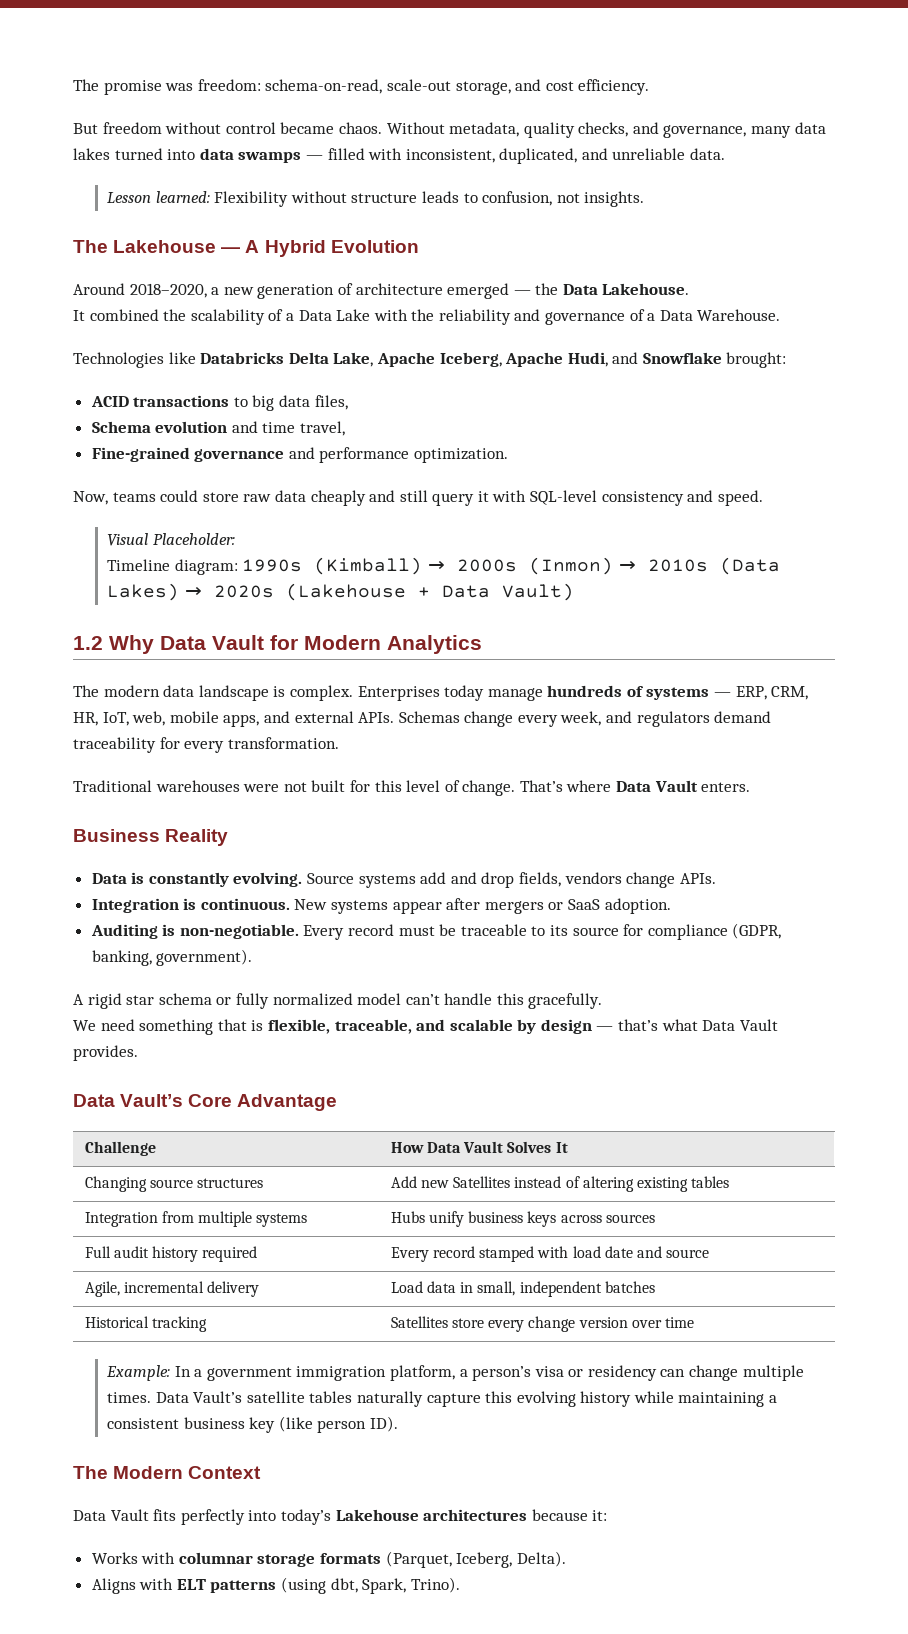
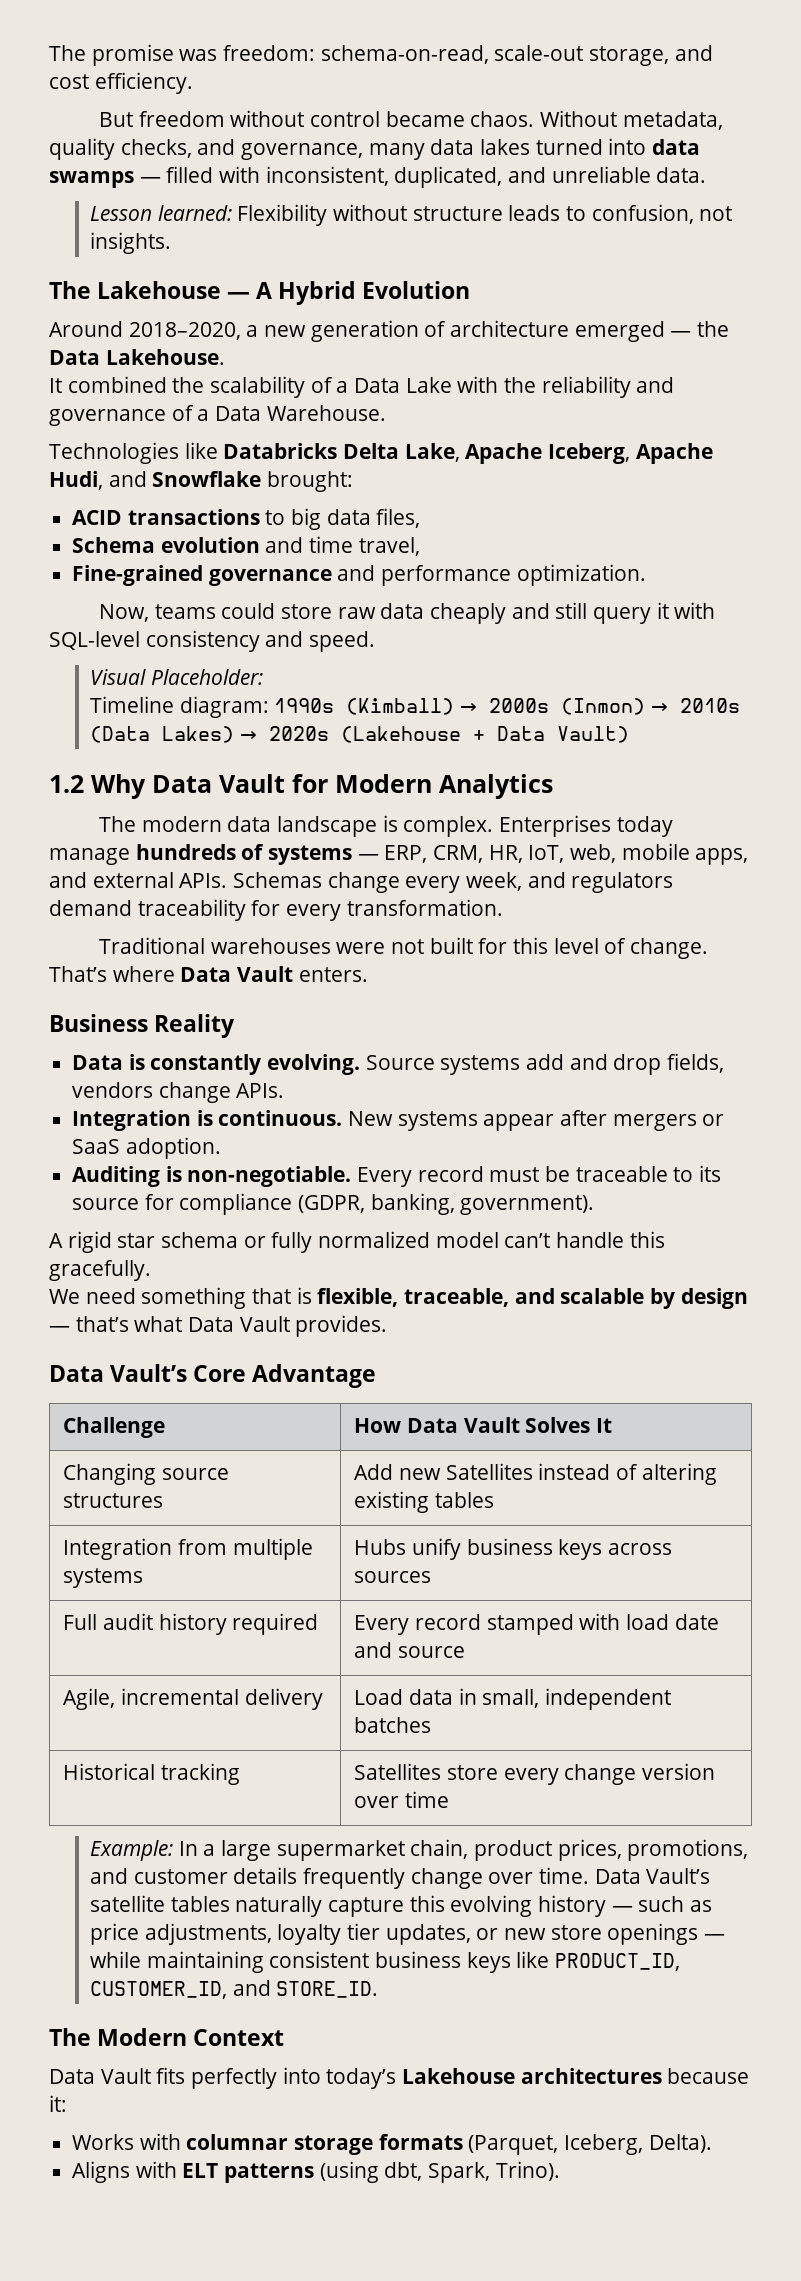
[206,1365,804,1381] [106,1392,151,1403] government immigration platform, a person’s visa or residency can change multiple times. -> [221,1839,749,1861] [90,1867,590,1889] large supermarket chain, product prices, promotions, and customer details frequently change over time.
(632, 1399) none -> [611,1896,713,1912] [90,1923,726,1945] — such as price adjustments, loyalty tier updates, or new store openings —
[769,1395,778,1403] a -> (264, 1962) none
[249,1416,398,1433] key (like person ID). -> [466,1951,681,1973] [90,1980,379,1999] keys like PRODUCT_ID, CUSTOMER_ID, and STORE_ID.

